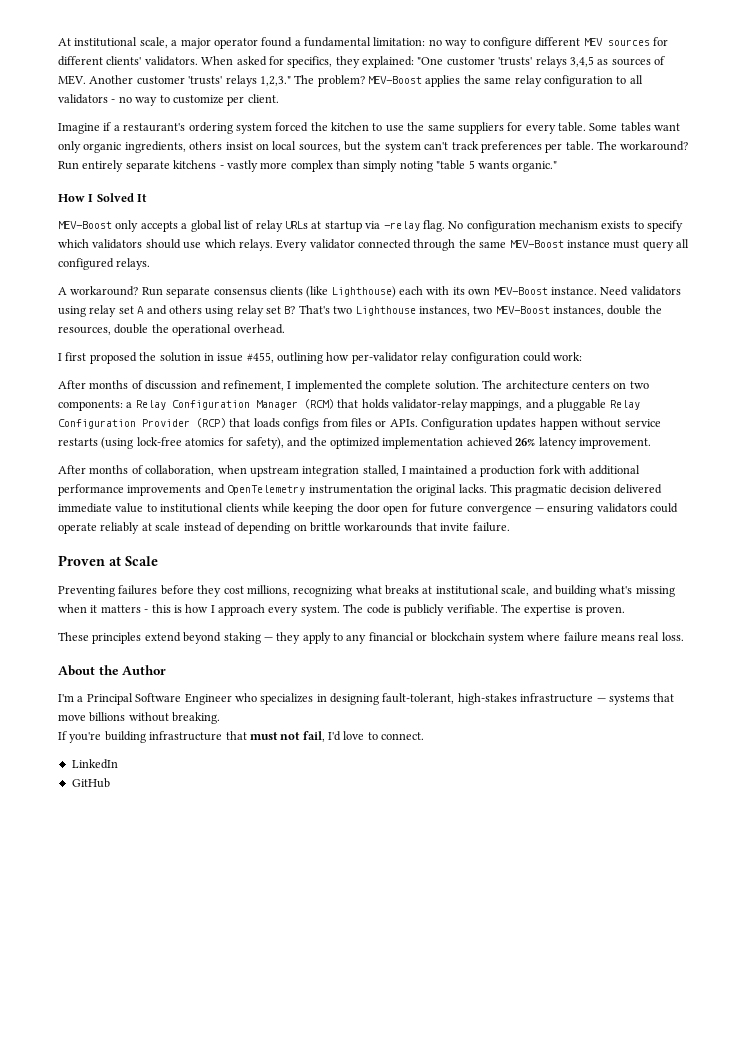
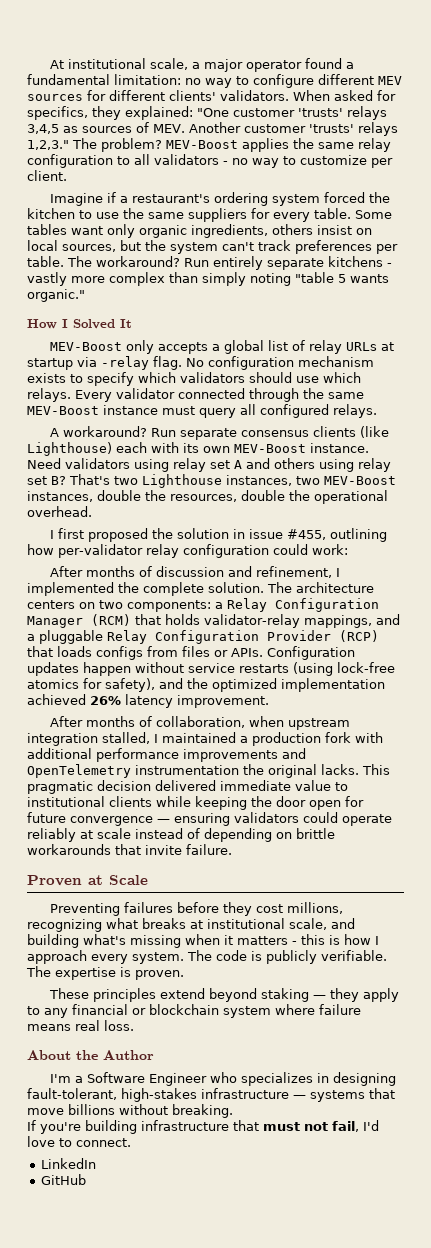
[86,693,133,705] Principal -> (83, 1079) none

